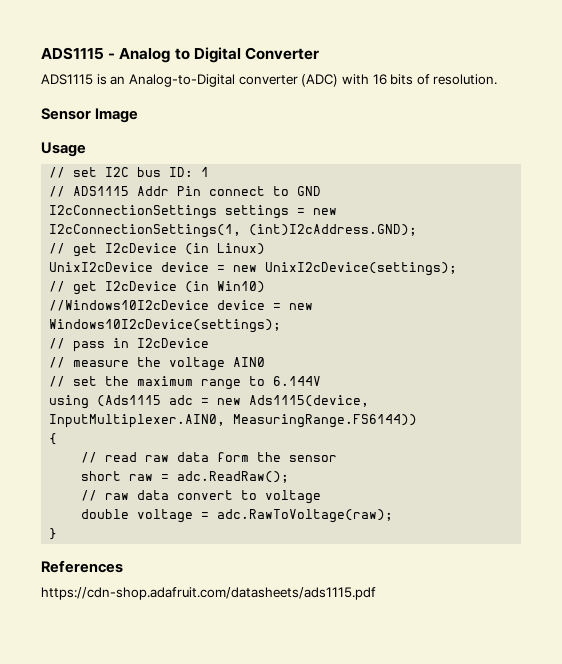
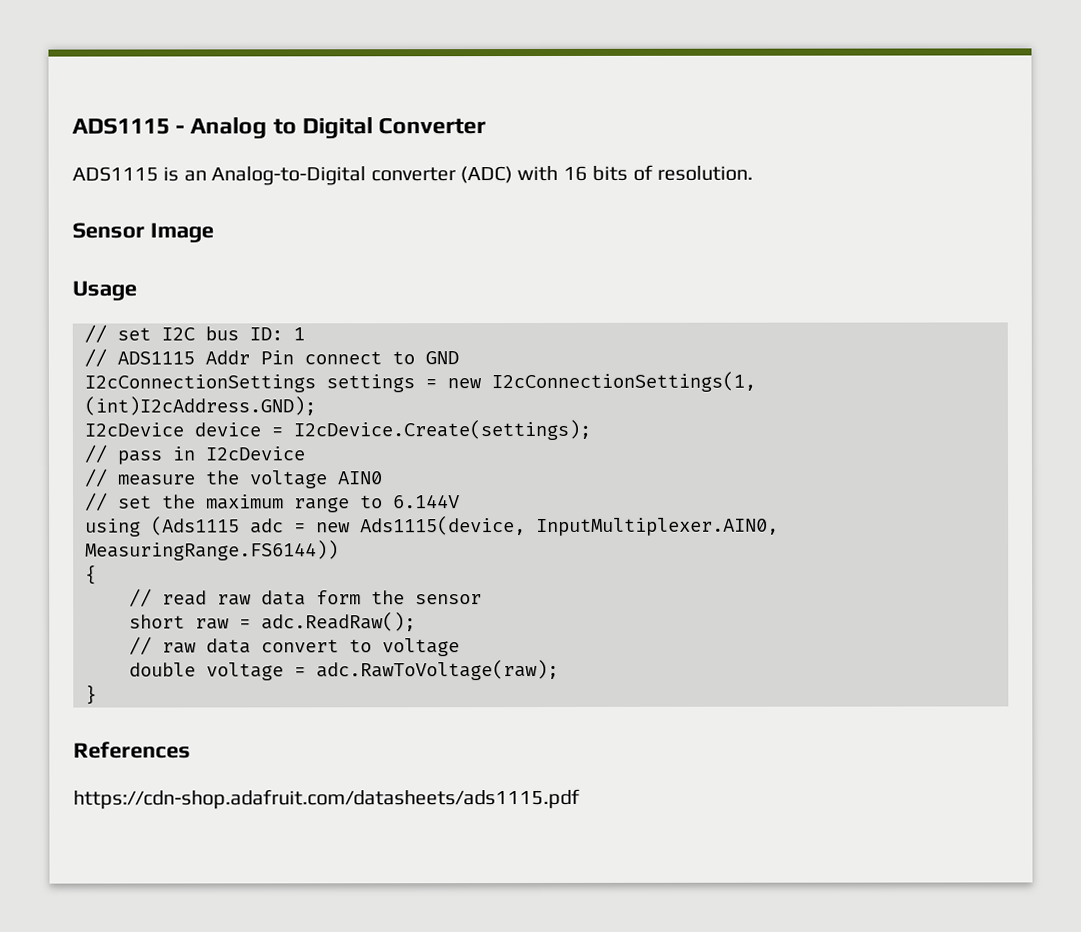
[49,243,266,257] [49,262,458,276] [49,281,266,295] [49,300,314,311] [49,319,282,333] // get I2cDevice (in Linux) // UnixI2cDevice device = new UnixI2cDevice(settings); // // get I2cDevice (in Win10) // //Windows10I2cDevice device = new Windows10I2cDevice(settings); -> [84,419,591,441] I2cDevice device = I2cDevice.Create(settings);

